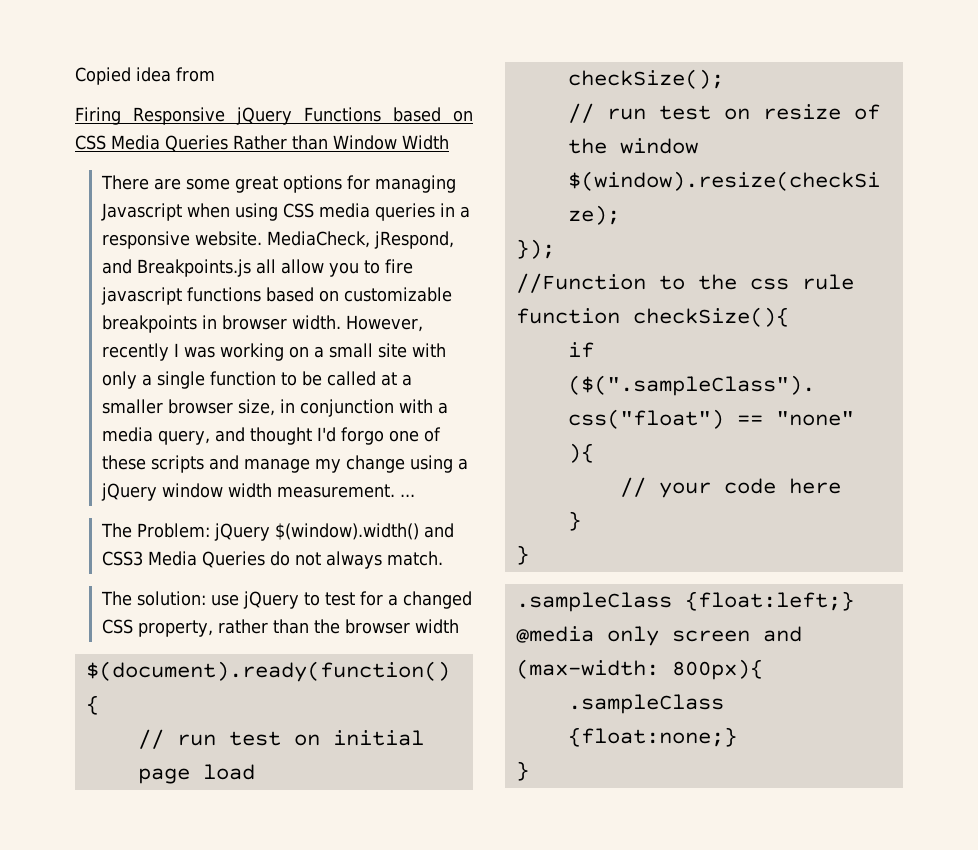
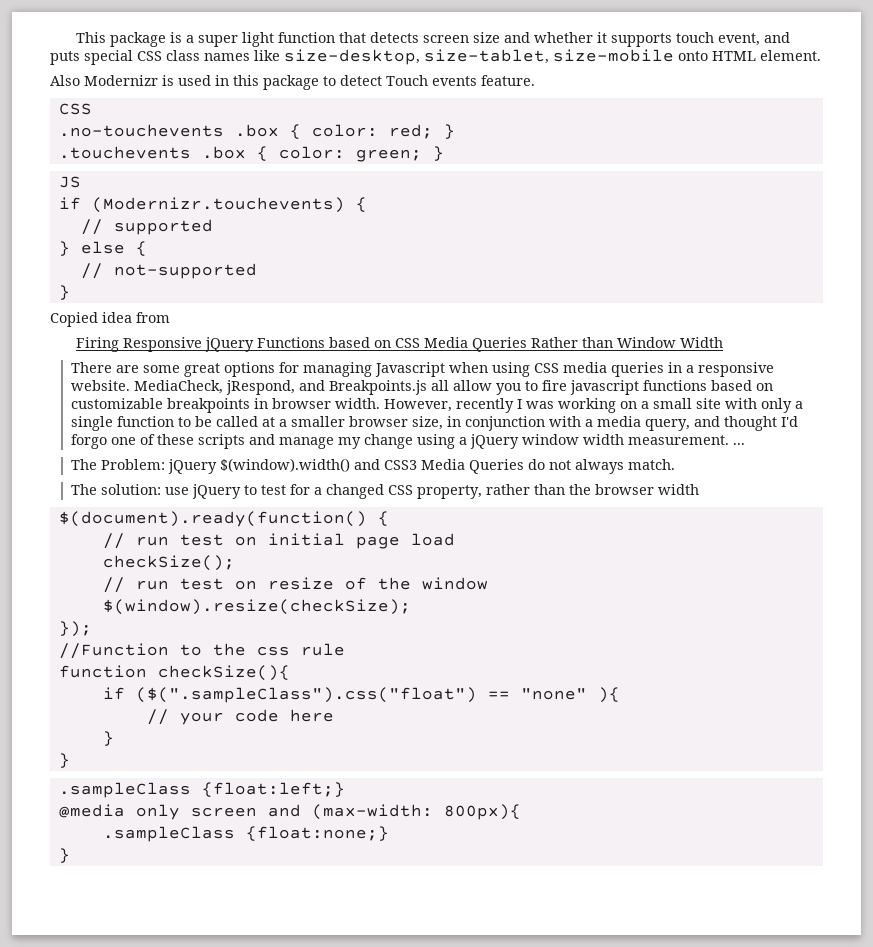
(75, 76) none -> [75,32,790,47] [50,49,821,65] [50,75,535,90] [58,103,92,115] [58,124,455,139] [58,146,444,162] [58,176,81,188] [58,197,367,213] [80,219,213,235] [58,241,147,256] [80,263,257,279] [58,285,70,300] This package is a super light function that detects screen size and whether it supports touch event, and puts special CSS class names like size-desktop, size-tablet, size-mobile onto HTML element. // Also Modernizr is used in this package to detect Touch events feature. // CSS // .no-touchevents .box { color: red; } // .touchevents .box { color: green; } // JS // if (Modernizr.touchevents) { // // supported // } else { // // not-supported // } //

